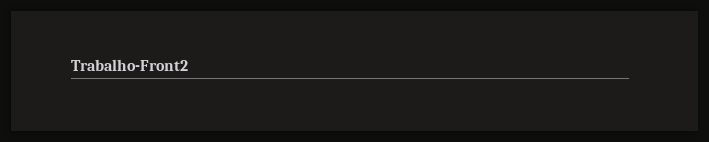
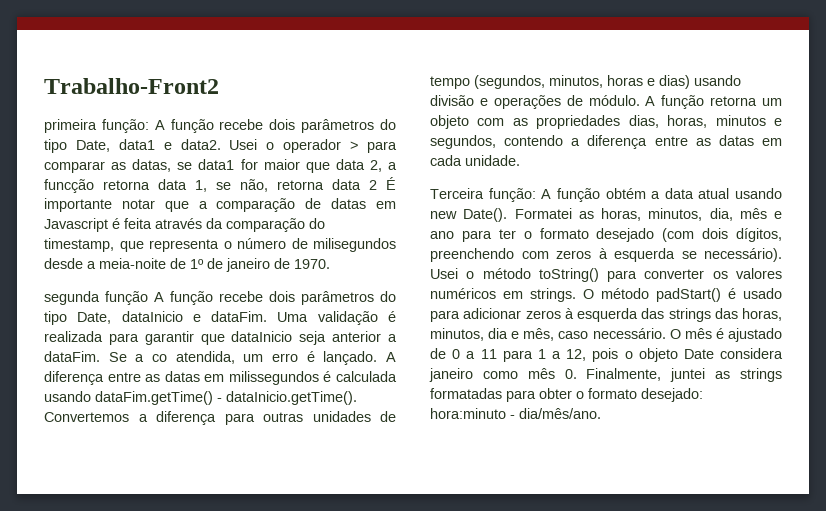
(188, 65) none -> [44,119,396,133] [44,139,397,153] [44,159,398,173] [44,177,396,193] [44,198,396,212] [44,218,325,232] [44,238,396,252] [44,258,330,272] [44,291,396,305] [44,311,396,325] [44,331,397,345] [44,351,397,365] [44,371,397,385] [44,391,357,405] [44,411,396,425] [430,75,741,89] [430,95,782,109] [430,115,782,129] [430,135,782,149] [430,155,520,166] [430,188,782,202] [430,208,782,222] [430,228,782,242] [430,248,782,262] [430,268,782,282] [430,288,782,302] [430,308,782,322] [430,328,782,342] [430,348,783,362] [429,368,782,382] [430,388,703,402] [430,408,601,419] // primeira função: A função recebe dois parâmetros do tipo Date, data1 e data2. Usei o operador > para comparar as datas, se data1 for maior que data 2, a funcção retorna data 1, se não, retorna data 2 É importante notar que a comparação de datas em Javascript é feita através da comparação do timestamp, que representa o número de milisegundos desde a meia-noite de 1º de janeiro de 1970. // segunda função A função recebe dois parâmetros do tipo Date, dataInicio e dataFim. Uma validação é realizada para garantir que dataInicio seja anterior a dataFim. Se a co atendida, um erro é lançado. A diferença entre as datas em milissegundos é calculada usando dataFim.getTime() - dataInicio.getTime(). Convertemos a diferença para outras unidades de tempo (segundos, minutos, horas e dias) usando divisão e operações de módulo. A função retorna um objeto com as propriedades dias, horas, minutos e segundos, contendo a diferença entre as datas em cada unidade. // Terceira função: A função obtém a data atual usando new Date(). Formatei as horas, minutos, dia, mês e ano para ter o formato desejado (com dois dígitos, preenchendo com zeros à esquerda se necessário). Usei o método toString() para converter os valores numéricos em strings. O método padStart() é usado para adicionar zeros à esquerda das strings das horas, minutos, dia e mês, caso necessário. O mês é ajustado de 0 a 11 para 1 a 12, pois o objeto Date considera janeiro como mês 0. Finalmente, juntei as strings formatadas para obter o formato desejado: hora:minuto - dia/mês/ano.

